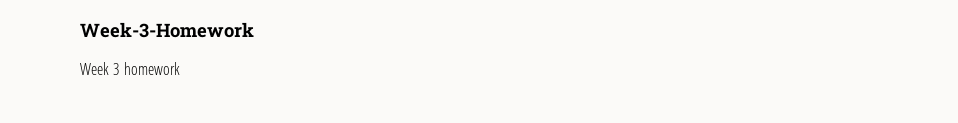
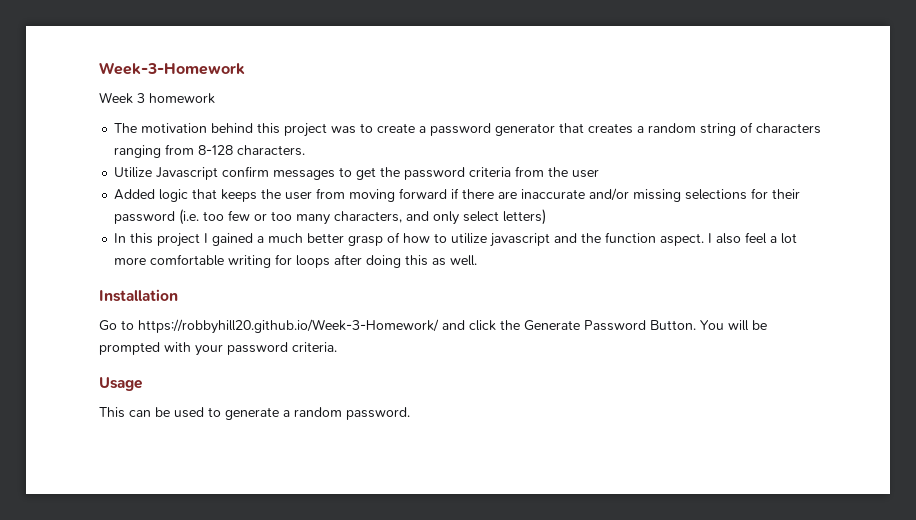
(180, 68) none -> [114,122,822,137] [114,144,306,158] [114,166,600,180] [114,188,801,202] [114,209,547,225] [114,232,798,247] [114,254,478,268] [99,289,178,302] [99,319,767,334] [99,342,337,356] [99,377,142,391] [99,407,410,420] // The motivation behind this project was to create a password generator that creates a random string of characters ranging from 8-128 characters. // Utilize Javascript confirm messages to get the password criteria from the user // Added logic that keeps the user from moving forward if there are inaccurate and/or missing selections for their password (i.e. too few or too many characters, and only select letters) // In this project I gained a much better grasp of how to utilize javascript and the function aspect. I also feel a lot more comfortable writing for loops after doing this as well. // Installation // Go to https://robbyhill20.github.io/Week-3-Homework/ and click the Generate Password Button. You will be prompted with your password criteria. // Usage // This can be used to generate a random password.

